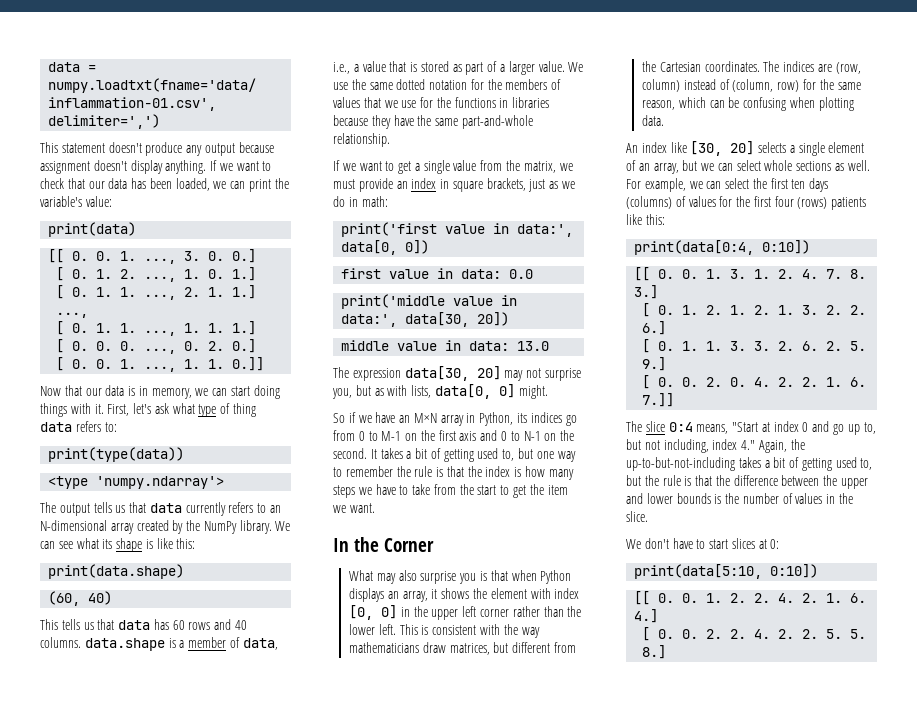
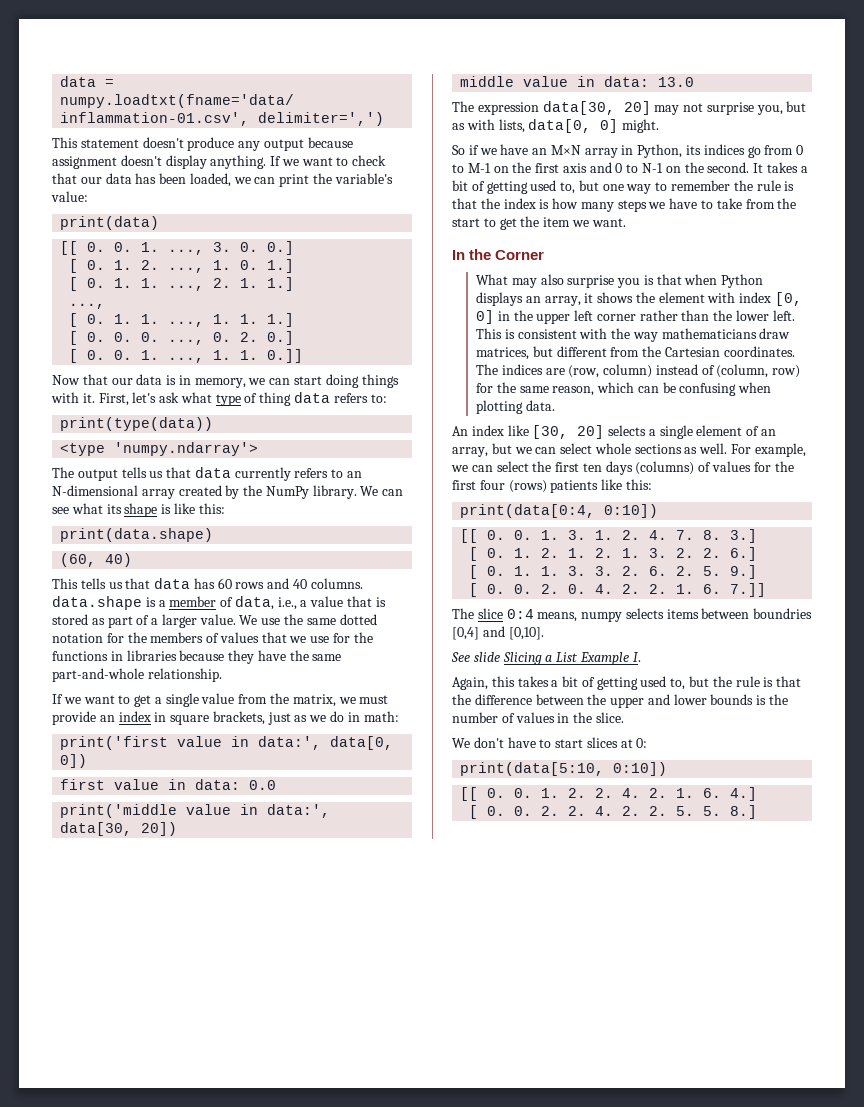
[732,421,876,435] [626,439,805,453] [626,457,735,471] "Start at index 0 and go up to, but not including, index 4." Again, the up-to-but-not-including -> [581,608,813,622] [452,626,544,640] [451,652,641,665] [452,676,515,690] numpy selects items between boundries [0,4] and [0,10]. // See slide Slicing a List Example I. // Again, this

